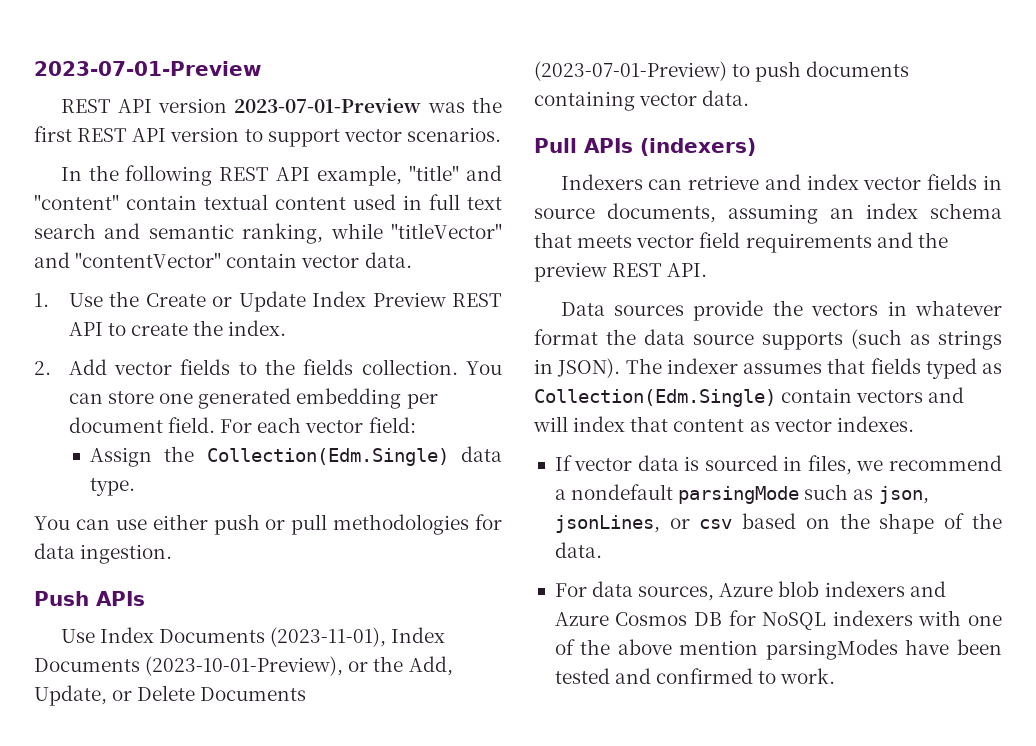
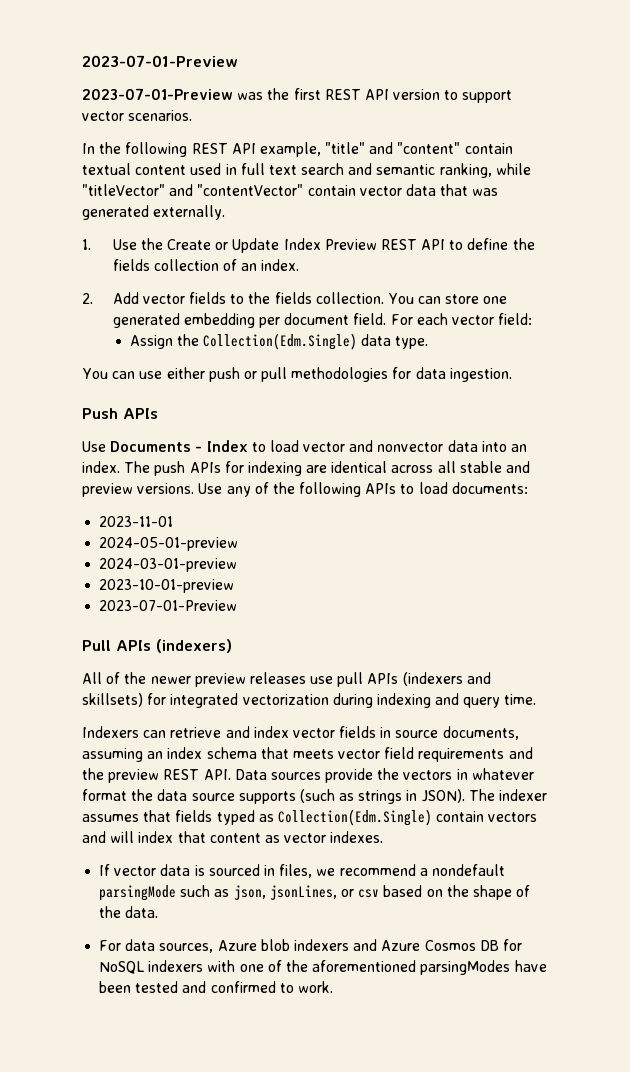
[34,61,261,76] [60,98,228,113] 2023-07-01-Preview // REST API version -> [82,55,237,67] 2023-07-01-Preview //
[364,252,412,268] data. -> [405,184,499,196] [82,205,226,220] data that was generated externally.
[131,320,224,336] create the -> [467,238,535,250] [112,259,258,271] define the fields collection of an
[99,627,446,647] [34,656,453,676] [34,685,307,706] [534,61,910,82] [534,90,750,111] [534,138,756,156] Index Documents (2023-11-01), Index Documents (2023-10-01-Preview), or the Add, Update, or Delete Documents (2023-07-01-Preview) to push documents containing vector data. // Pull APIs (indexers) -> [110,440,528,452] [82,461,531,476] [82,482,528,497] [99,516,174,527] [99,537,239,551] [99,558,238,572] [99,579,235,593] [99,600,238,611] [82,639,232,653] [82,672,491,687] [82,693,537,708] Documents - Index to load vector and nonvector data into an index. The push APIs for indexing are identical across all stable and preview versions. Use any of the following APIs to load documents: // 2023-11-01 // 2024-05-01-preview // 2024-03-01-preview // 2023-10-01-preview // 2023-07-01-Preview // Pull APIs (indexers) // All of the newer preview releases use pull APIs (indexers and skillsets) for integrated vectorization during indexing and query time.
(708, 270) // -> (231, 774) none
[617,639,759,655] above mention -> [312,960,417,972] aforementioned

